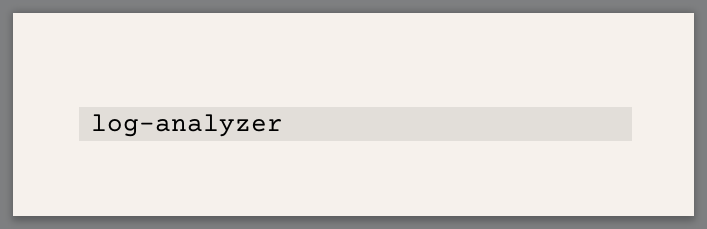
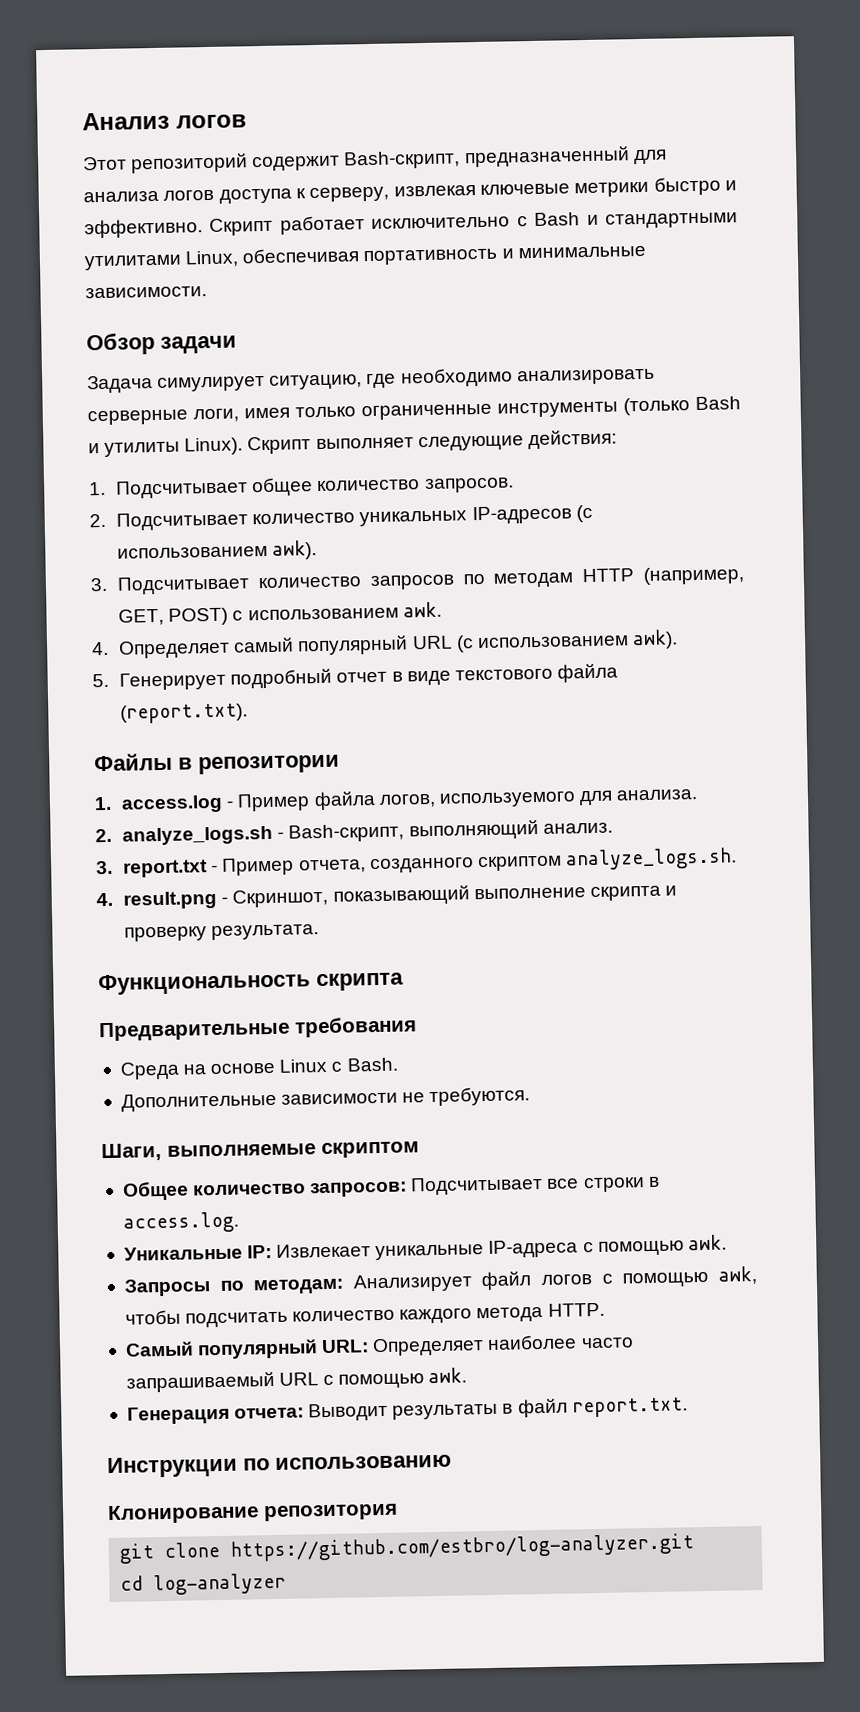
(91, 125) none -> [82,111,247,131] [83,146,667,174] [83,176,737,204] [84,212,739,239] [84,245,646,271] [85,286,207,299] [86,332,237,356] [87,367,655,394] [87,396,741,426] [88,429,617,457] [89,477,514,499] [89,504,593,531] [117,540,318,560] [90,566,745,595] [118,601,442,626] [91,629,678,659] [92,663,618,691] [120,703,249,724] [94,752,340,775] [94,789,698,814] [95,819,613,846] [96,847,737,878] [96,885,677,910] [124,924,320,942] [98,971,404,996] [99,1016,417,1042] [119,1057,398,1080] [120,1086,531,1112] [101,1141,419,1162] [121,1175,660,1201] [122,1211,239,1234] [123,1234,727,1261] [123,1266,758,1297] [124,1302,605,1328] [124,1334,634,1360] [125,1367,468,1393] [126,1397,688,1425] [107,1454,452,1479] [107,1503,398,1525] [119,1533,695,1564] [120,1575,144,1591] Анализ логов // Этот репозиторий содержит Bash-скрипт, предназначенный для анализа логов доступа к серверу, извлекая ключевые метрики быстро и эффективно. Скрипт работает исключительно с Bash и стандартными утилитами Linux, обеспечивая портативность и минимальные зависимости. // Обзор задачи // Задача симулирует ситуацию, где необходимо анализировать серверные логи, имея только ограниченные инструменты (только Bash и утилиты Linux). Скрипт выполняет следующие действия: // 1. Подсчитывает общее количество запросов. // 2. Подсчитывает количество уникальных IP-адресов (с использованием awk). // 3. Подсчитывает количество запросов по методам HTTP (например, GET, POST) с использованием awk. // 4. Определяет самый популярный URL (с использованием awk). // 5. Генерирует подробный отчет в виде текстового файла (report.txt). // Файлы в репозитории // 1. access.log - Пример файла логов, используемого для анализа. // 2. analyze_logs.sh - Bash-скрипт, выполняющий анализ. // 3. report.txt - Пример отчета, созданного скриптом analyze_logs.sh. // 4. result.png - Скриншот, показывающий выполнение скрипта и проверку результата. // Функциональность скрипта // Предварительные требования // Среда на основе Linux с Bash. // Дополнительные зависимости не требуются. // Шаги, выполняемые скриптом // Общее количество запросов: Подсчитывает все строки в access.log. // Уникальные IP: Извлекает уникальные IP-адреса с помощью awk. // Запросы по методам: Анализирует файл логов с помощью awk, чтобы подсчитать количество каждого метода HTTP. // Самый популярный URL: Определяет наиболее часто запрашиваемый URL с помощью awk. // Генерация отчета: Выводит результаты в файл report.txt. // Инструкции по использованию // Клонирование репозитория // git clone https://github.com/estbro/log-analyzer.git // cd

